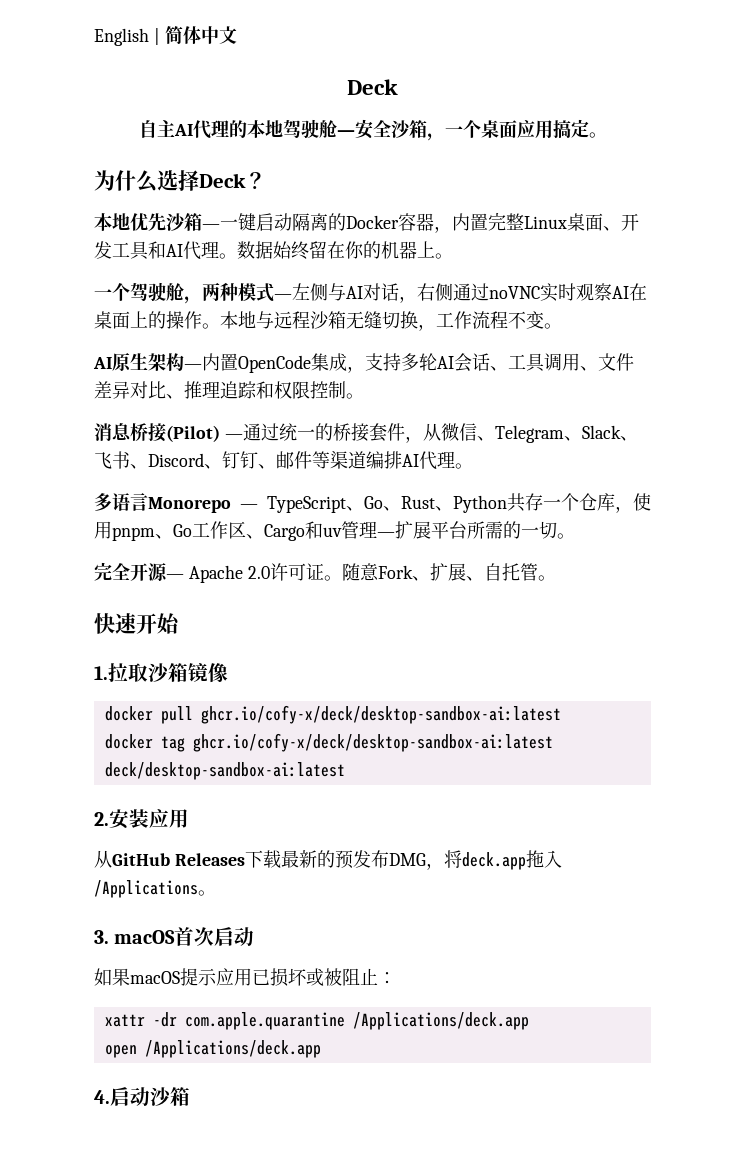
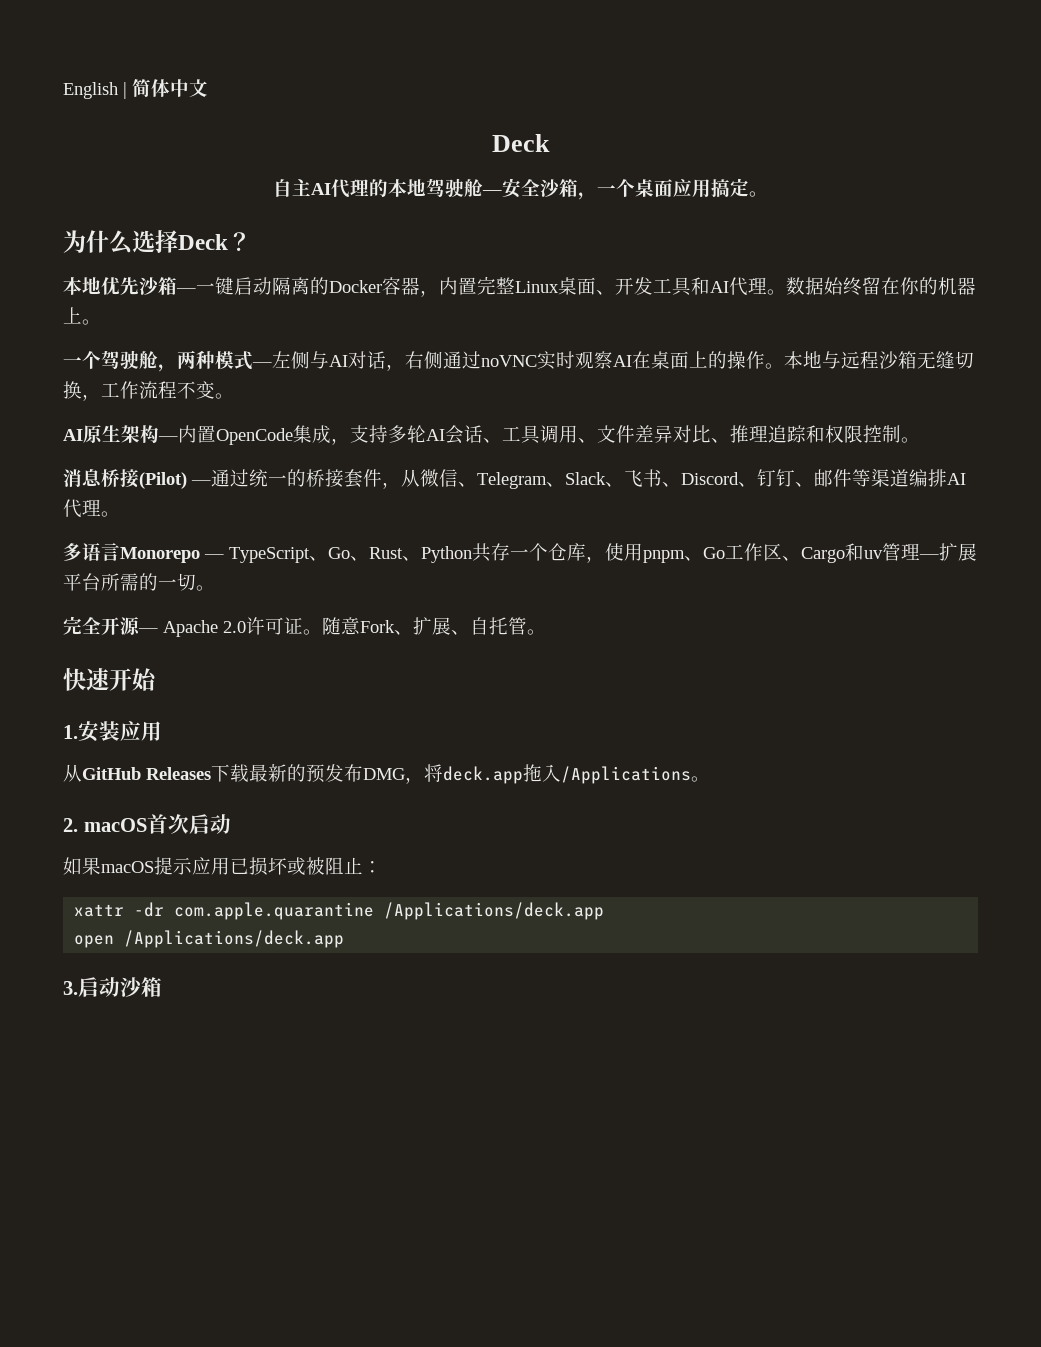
[108,663,228,683] [104,705,561,724] [104,733,553,752] [104,762,345,780] [94,812,109,826] 拉取沙箱镜像 // docker pull ghcr.io/cofy-x/deck/desktop-sandbox-ai:latest // docker tag ghcr.io/cofy-x/deck/desktop-sandbox-ai:latest deck/desktop-sandbox-ai:latest // 2. -> (78, 732) none
[94,930,109,944] 3. -> [63,818,78,832] 2.
[94,1090,110,1104] 4. -> [63,981,78,995] 3.

